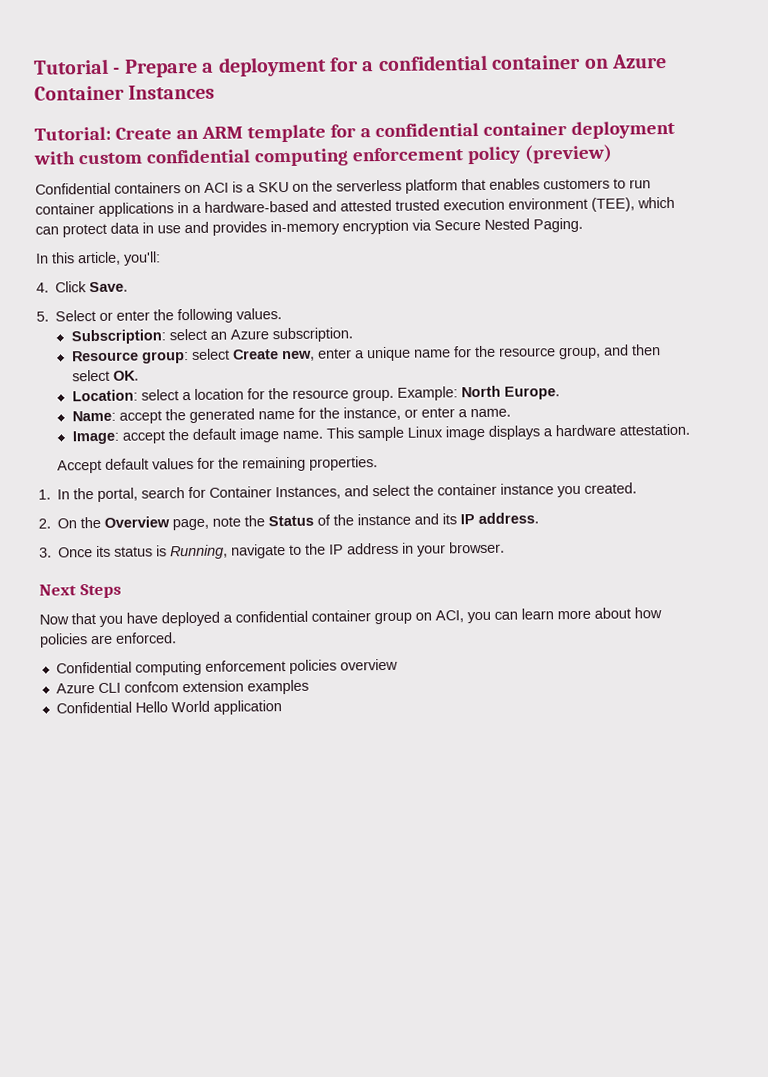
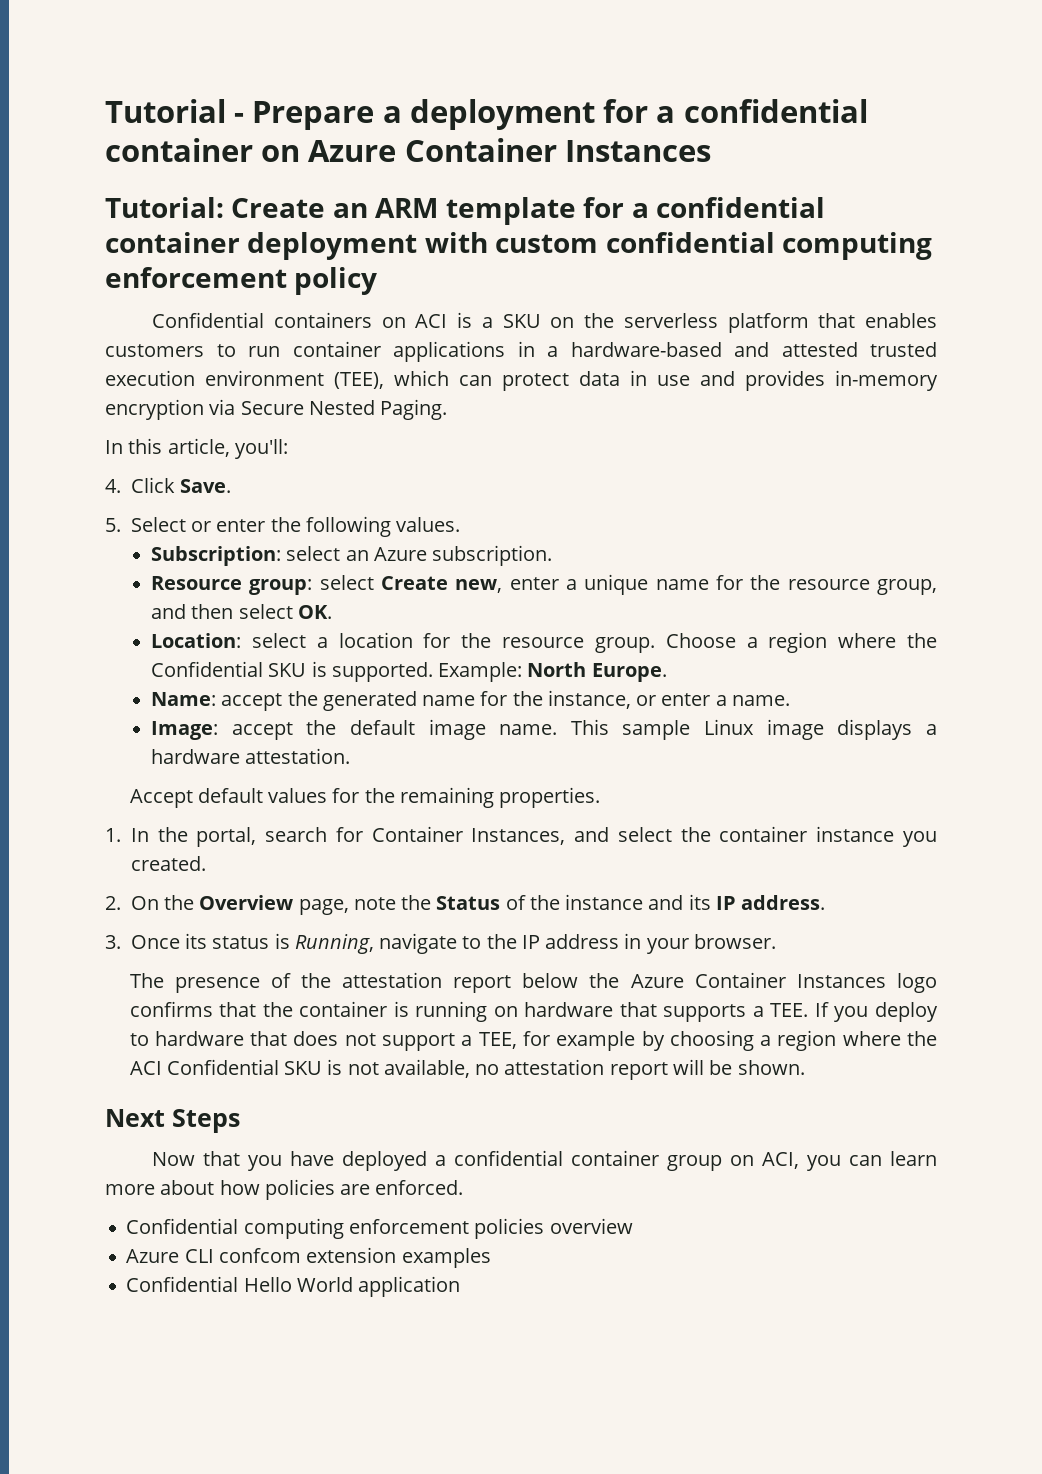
[523,144,613,164] (preview) -> (378, 281) none
(394, 395) none -> [665,632,937,653] [151,661,433,682] Choose a region where the Confidential SKU is supported.
(506, 547) none -> [129,972,937,993] [129,1001,939,1022] [129,1030,937,1051] [129,1059,805,1080] // The presence of the attestation report below the Azure Container Instances logo confirms that the container is running on hardware that supports a TEE. If you deploy to hardware that does not support a TEE, for example by choosing a region where the ACI Confidential SKU is not available, no attestation report will be shown.

